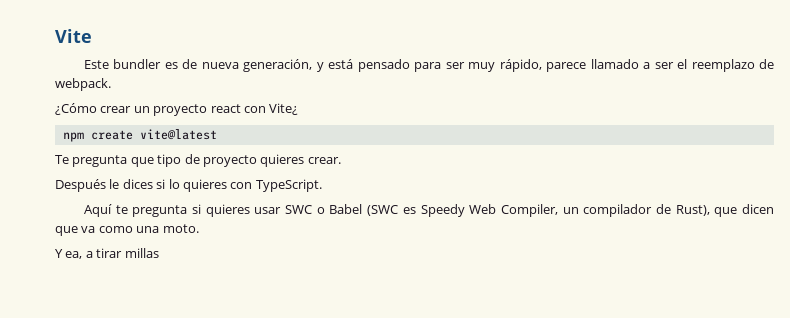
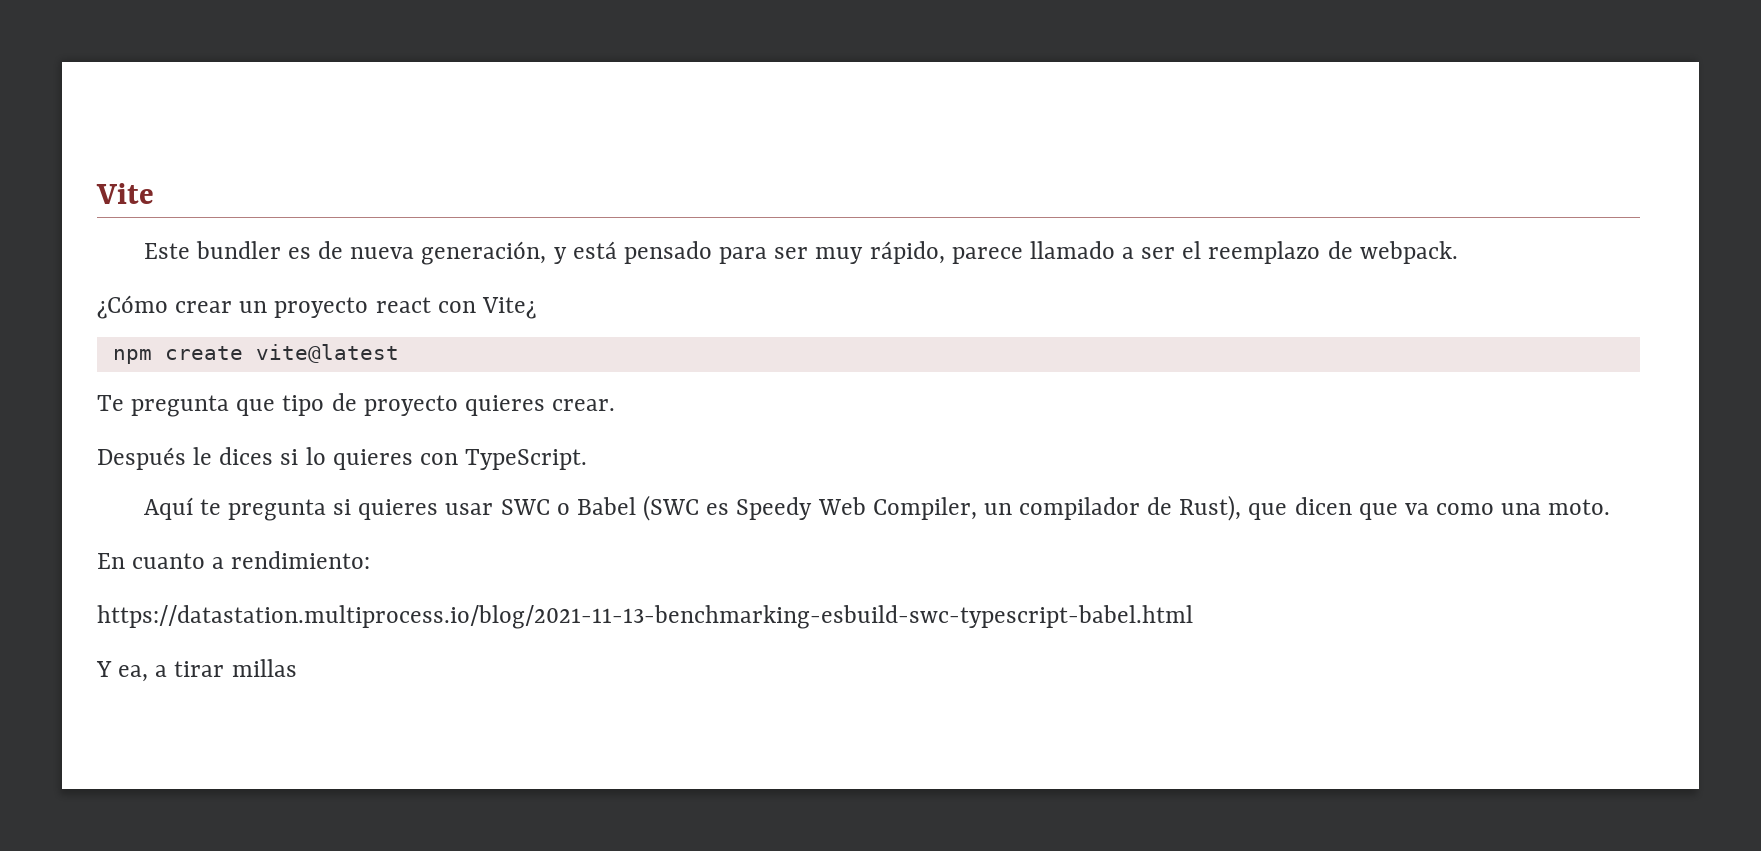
(199, 228) none -> [97,551,371,569] [97,605,1193,629] // En cuanto a rendimiento: // https://datastation.multiprocess.io/blog/2021-11-13-benchmarking-esbuild-swc-typescript-babel.html

